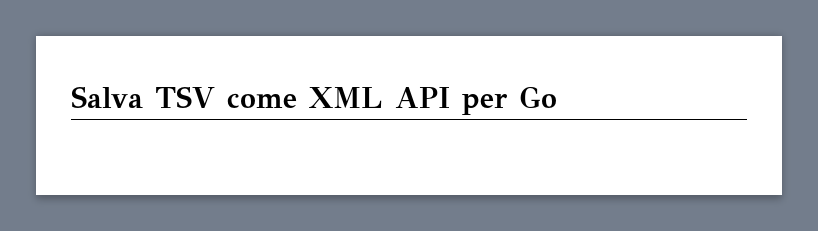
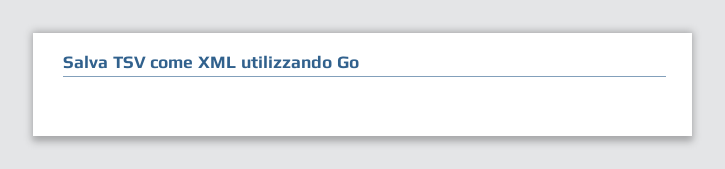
[394,87,508,115] API per -> [240,55,332,69] utilizzando

